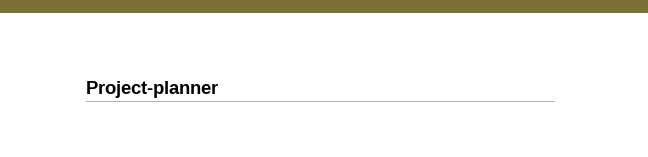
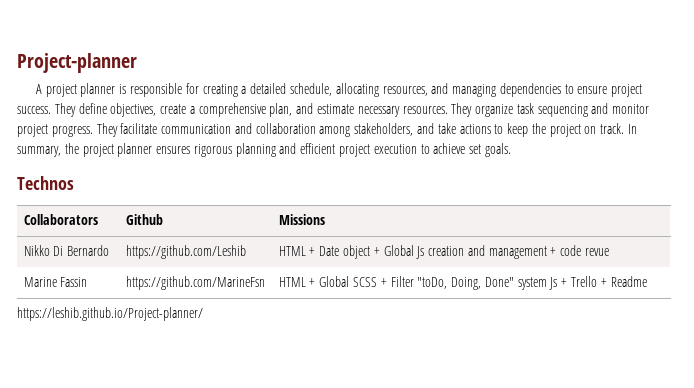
(218, 89) none -> [35,83,643,97] [17,103,650,117] [17,123,638,137] [17,143,511,157] [17,176,74,190] [23,214,98,225] [125,214,163,225] [278,214,325,225] [23,245,110,256] [125,245,246,259] [278,245,610,259] [23,277,88,287] [125,276,265,290] [278,276,647,290] [17,307,203,321] // A project planner is responsible for creating a detailed schedule, allocating resources, and managing dependencies to ensure project success. They define objectives, create a comprehensive plan, and estimate necessary resources. They organize task sequencing and monitor project progress. They facilitate communication and collaboration among stakeholders, and take actions to keep the project on track. In summary, the project planner ensures rigorous planning and efficient project execution to achieve set goals. // Technos // Collaborators | Github | Missions // Nikko Di Bernardo | https://github.com/Leshib | HTML + Date object + Global Js creation and management + code revue // Marine Fassin | https://github.com/MarineFsn | HTML + Global SCSS + Filter "toDo, Doing, Done" system Js + Trello + Readme // https://leshib.github.io/Project-planner/

